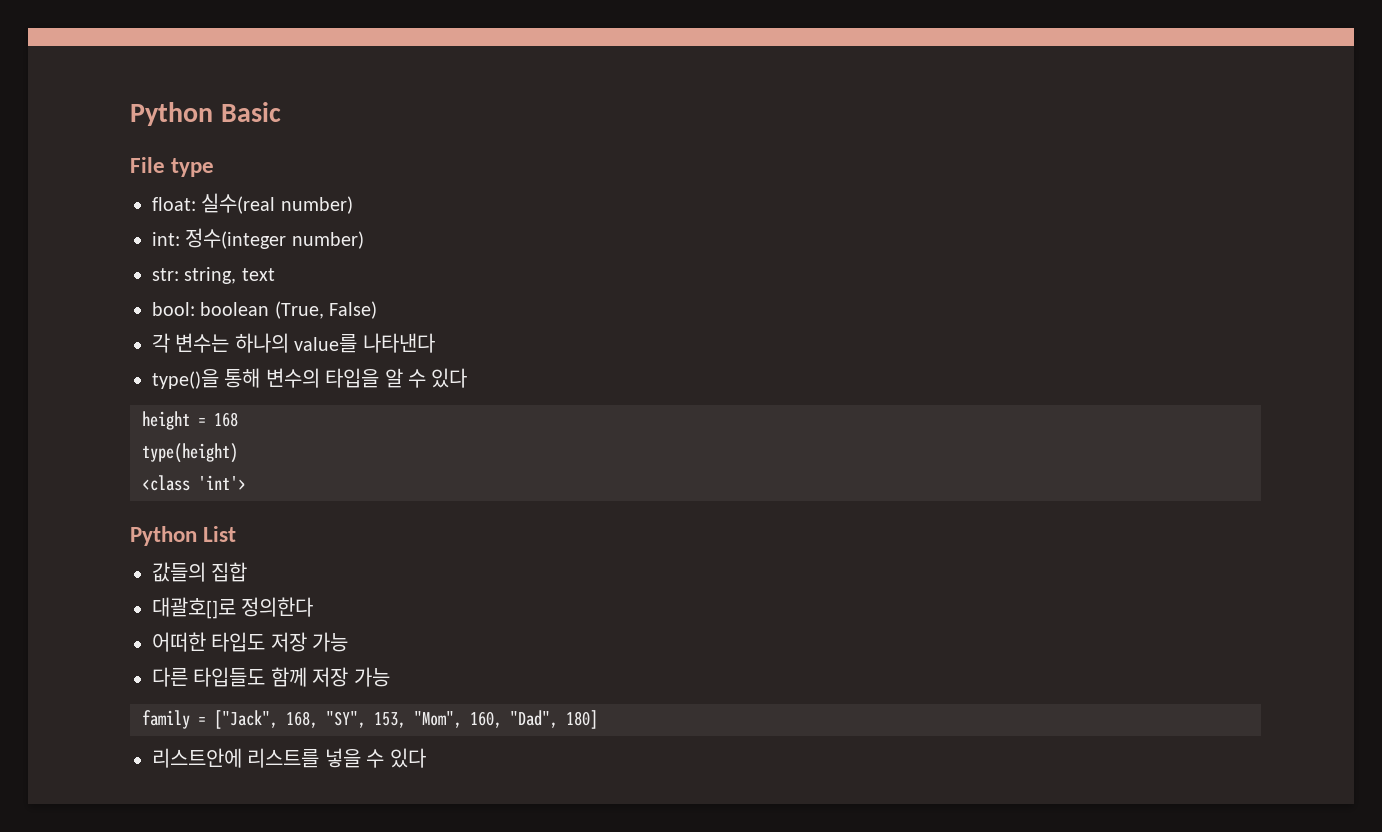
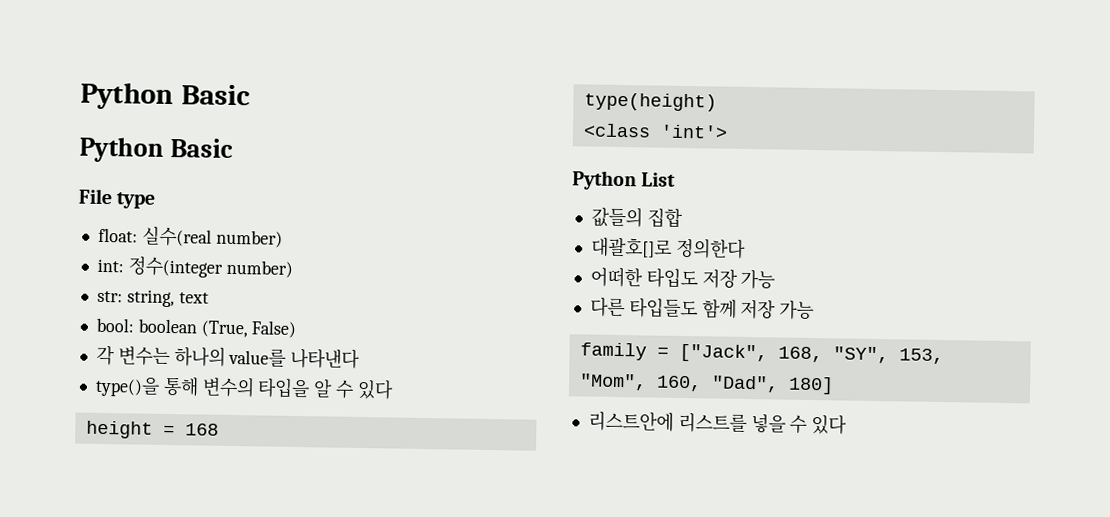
[130,102,281,126] Python Basic -> [80,81,250,111] [79,136,233,163] Python Basic // Python Basic

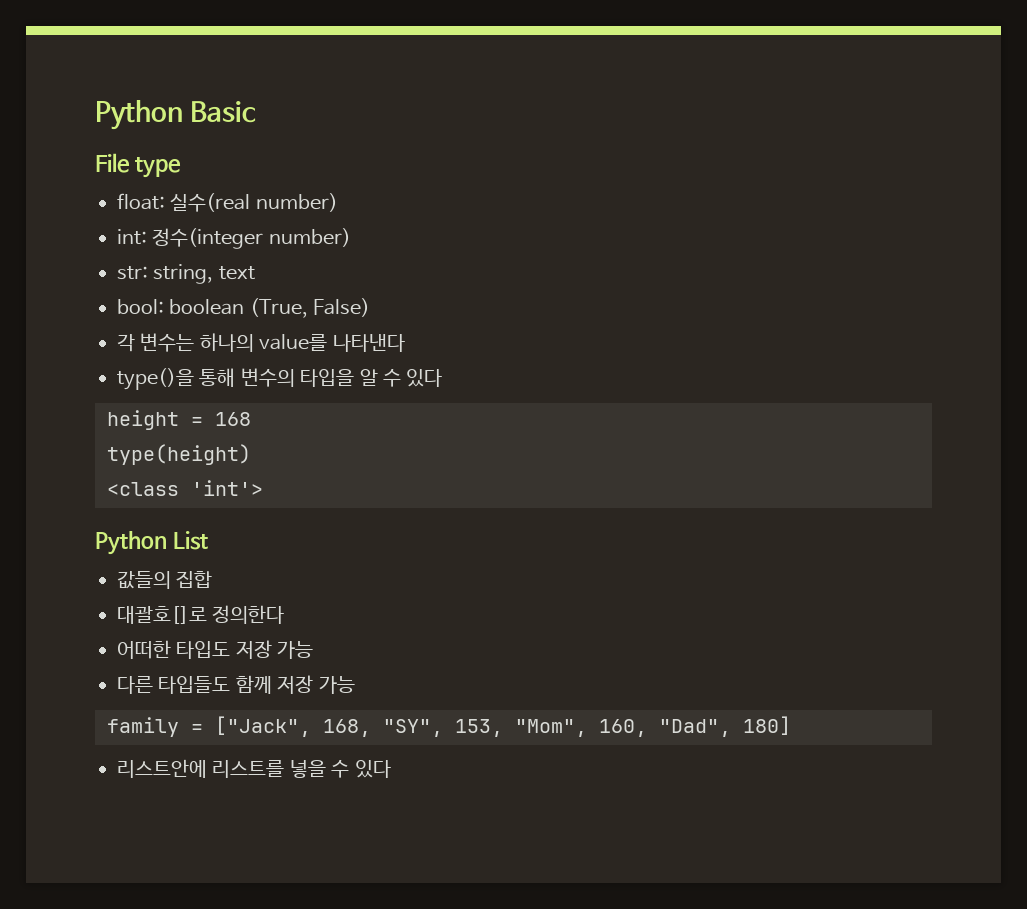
[80,81,250,111] [79,136,233,163] Python Basic // Python Basic -> [95,100,257,130] Python Basic

